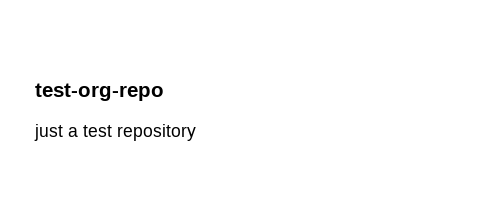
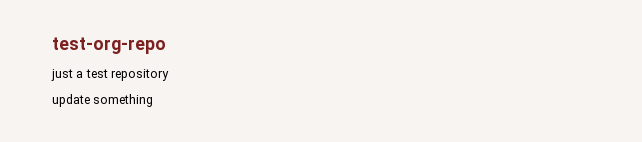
(196, 132) none -> [52,94,154,107] // update something

